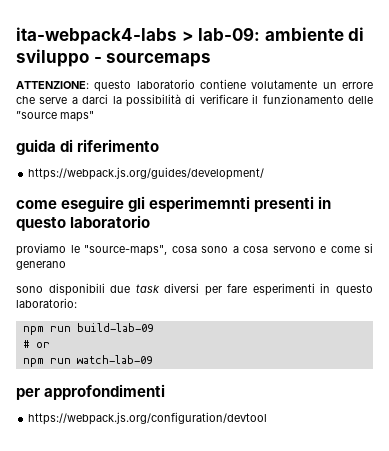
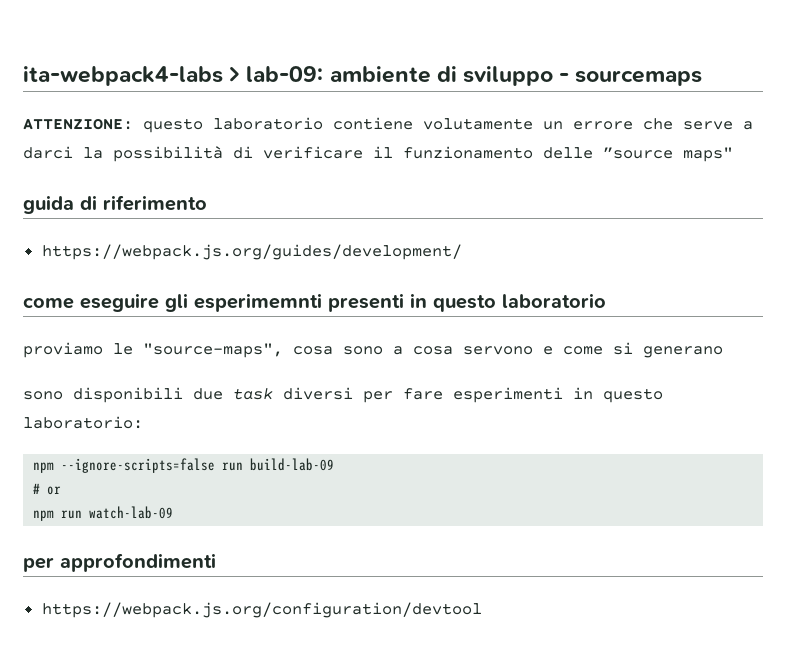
(44, 330) none -> [61,458,216,473] --ignore-scripts=false

